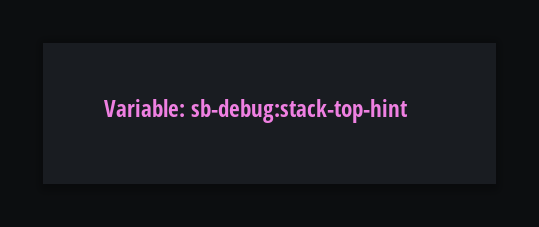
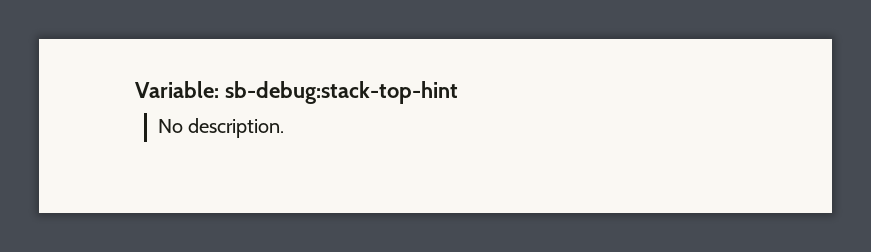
(408, 111) none -> [157,118,285,138] // No description.

